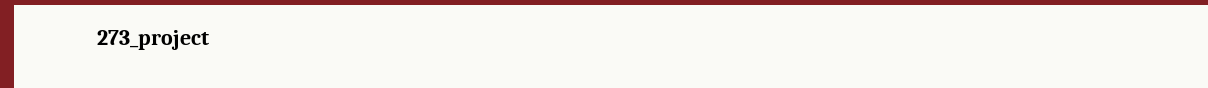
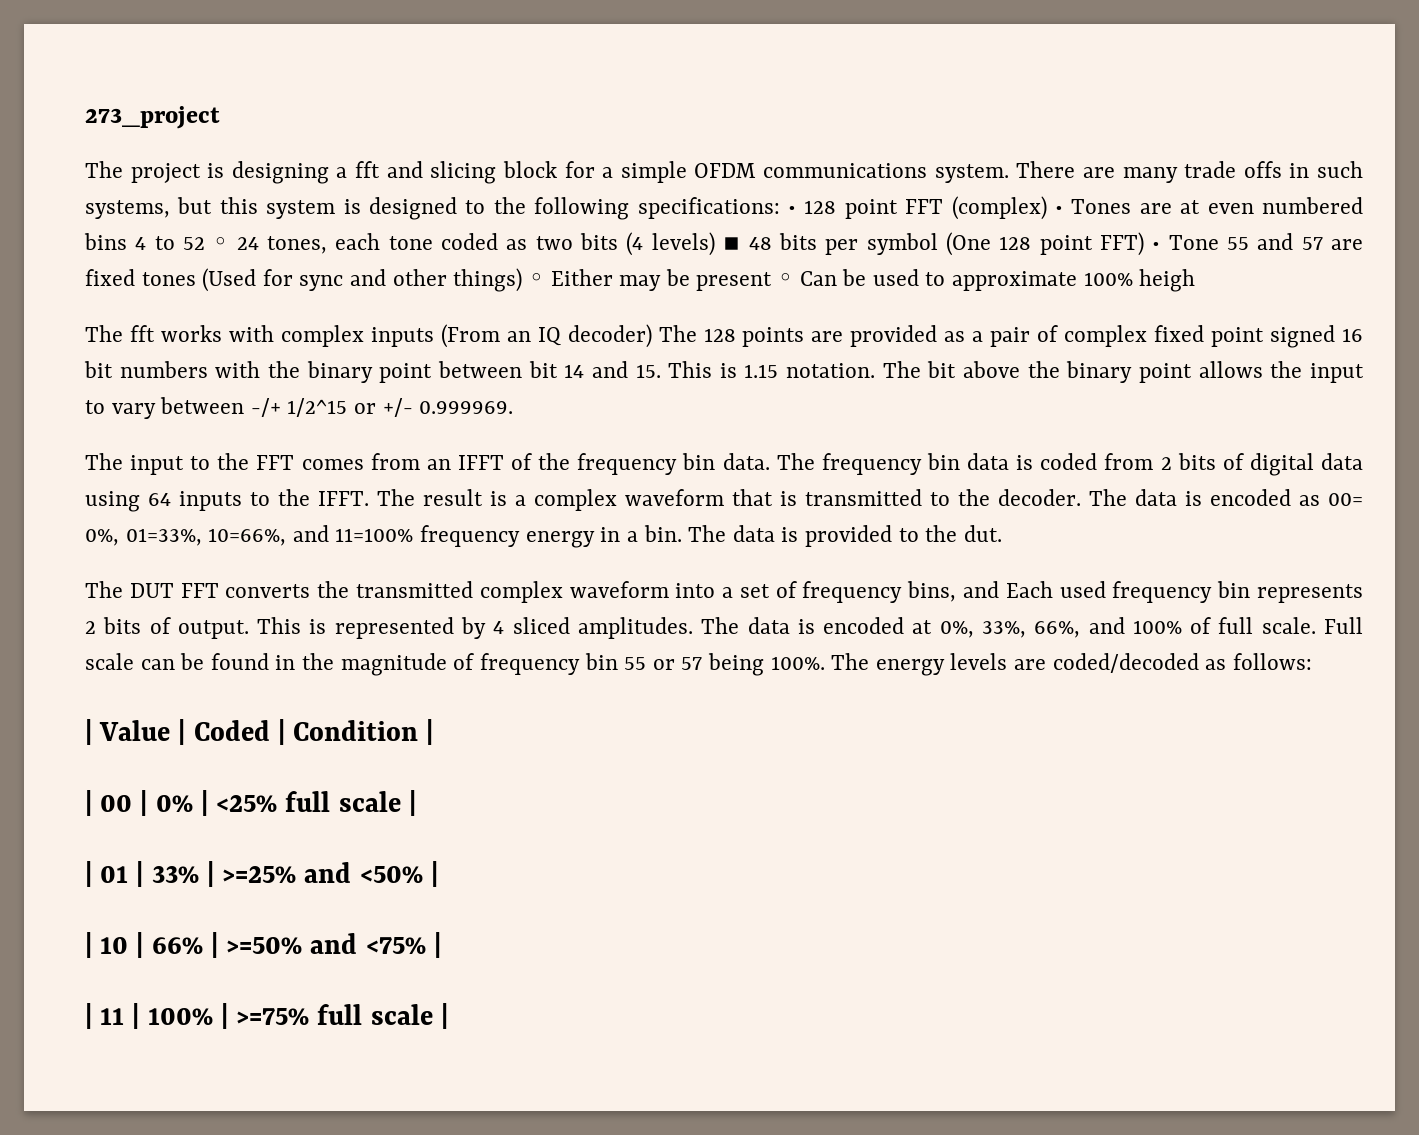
(209, 40) none -> [85,161,1364,184] [85,196,1363,220] [84,232,1363,256] [85,268,1196,292] [85,324,1363,348] [84,361,1365,383] [85,397,514,419] [85,453,1363,476] [85,489,1363,512] [85,525,1002,548] [85,581,1364,603] [85,617,1364,639] [85,653,1312,676] [85,719,434,745] [85,790,416,816] [85,861,438,887] [85,932,441,958] [85,1003,448,1029] // The project is designing a fft and slicing block for a simple OFDM communications system. There are many trade offs in such systems, but this system is designed to the following specifications: • 128 point FFT (complex) • Tones are at even numbered bins 4 to 52 ◦ 24 tones, each tone coded as two bits (4 levels) ▪ 48 bits per symbol (One 128 point FFT) • Tone 55 and 57 are fixed tones (Used for sync and other things) ◦ Either may be present ◦ Can be used to approximate 100% heigh // The fft works with complex inputs (From an IQ decoder) The 128 points are provided as a pair of complex fixed point signed 16 bit numbers with the binary point between bit 14 and 15. This is 1.15 notation. The bit above the binary point allows the input to vary between -/+ 1/2^15 or +/- 0.999969. // The input to the FFT comes from an IFFT of the frequency bin data. The frequency bin data is coded from 2 bits of digital data using 64 inputs to the IFFT. The result is a complex waveform that is transmitted to the decoder. The data is encoded as 00= 0%, 01=33%, 10=66%, and 11=100% frequency energy in a bin. The data is provided to the dut. // The DUT FFT converts the transmitted complex waveform into a set of frequency bins, and Each used frequency bin represents 2 bits of output. This is represented by 4 sliced amplitudes. The data is encoded at 0%, 33%, 66%, and 100% of full scale. Full scale can be found in the magnitude of frequency bin 55 or 57 being 100%. The energy levels are coded/decoded as follows: // | Value | Coded | Condition | // | 00 | 0% | <25% full scale | // | 01 | 33% | >=25% and <50% | // | 10 | 66% | >=50% and <75% | // | 11 | 100% | >=75% full scale |

